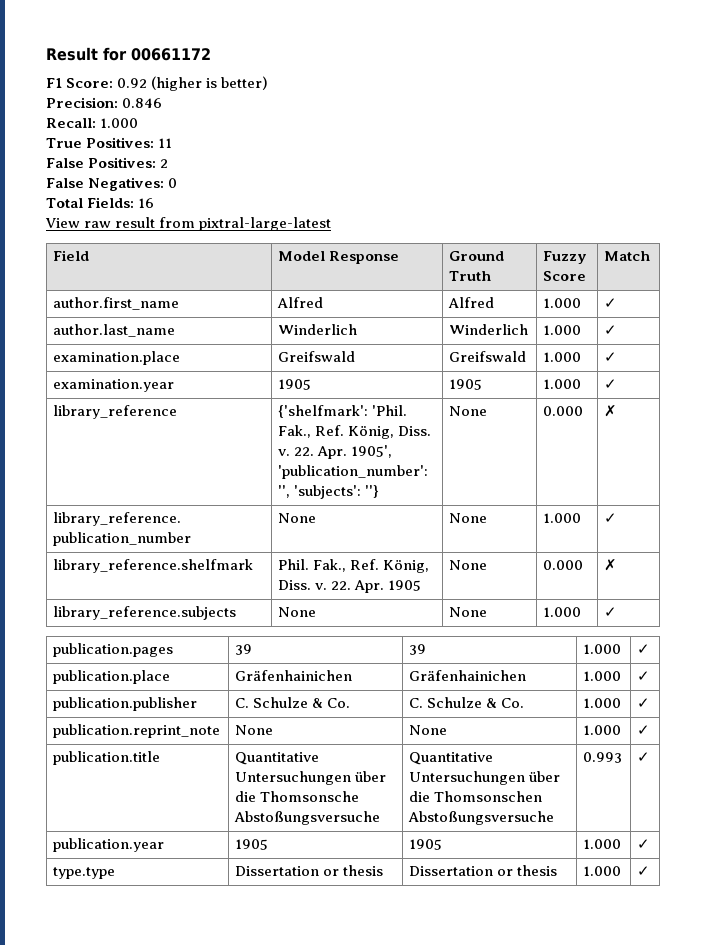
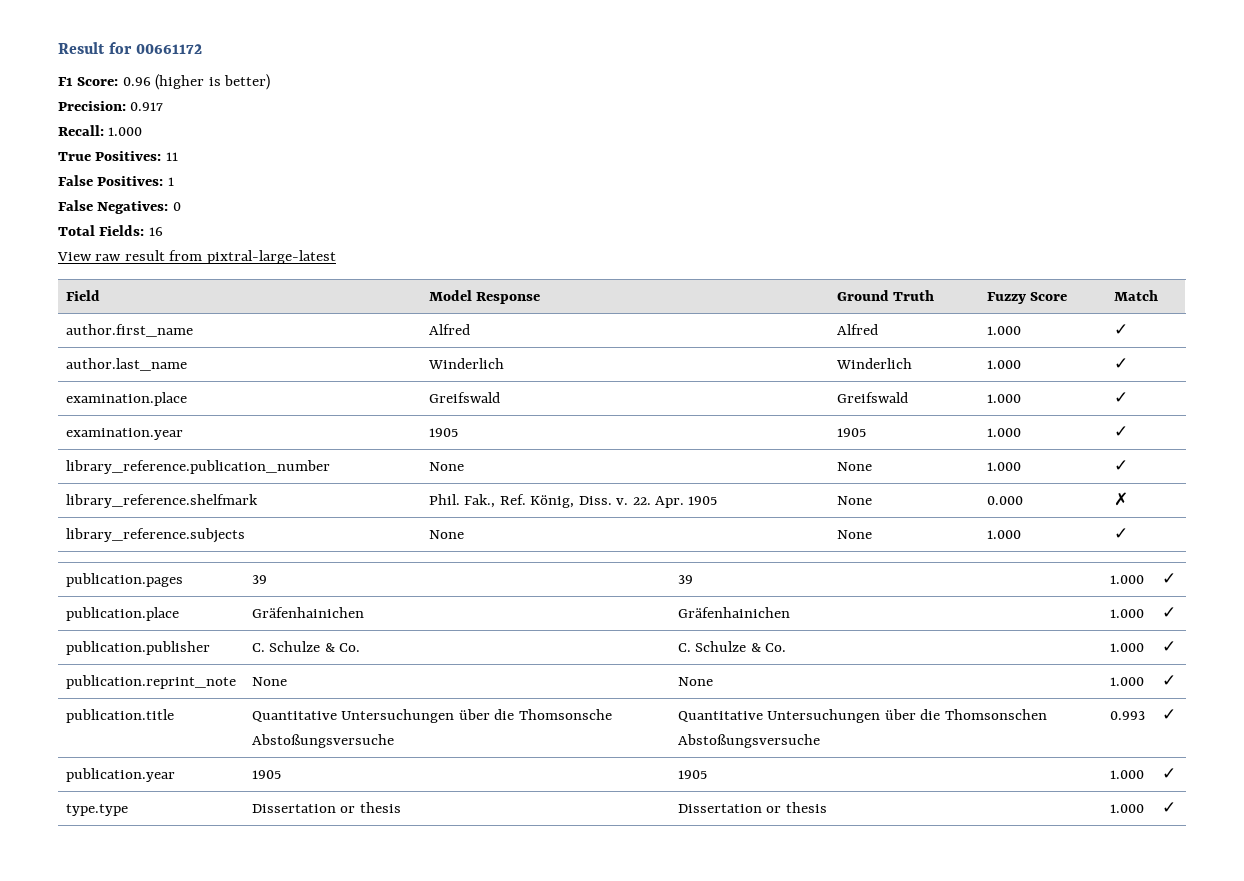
[117,78,148,88] 0.92 -> [122,77,151,86] 0.96
[122,98,163,108] 0.846 -> [130,102,164,111] 0.917
[160,159,169,168] 2 -> [167,177,174,186] 1
[53,405,178,419] [278,405,408,418] [278,425,432,439] [278,445,393,459] [278,465,429,479] [278,485,380,499] [449,406,488,416] [543,406,584,416] [604,405,618,417] // library_reference | {'shelfmark': 'Phil. Fak., Ref. König, Diss. v. 22. Apr. 1905', 'publication_number': '', 'subjects': ''} | None | 0.000 | ✗ -> (1128, 431) none

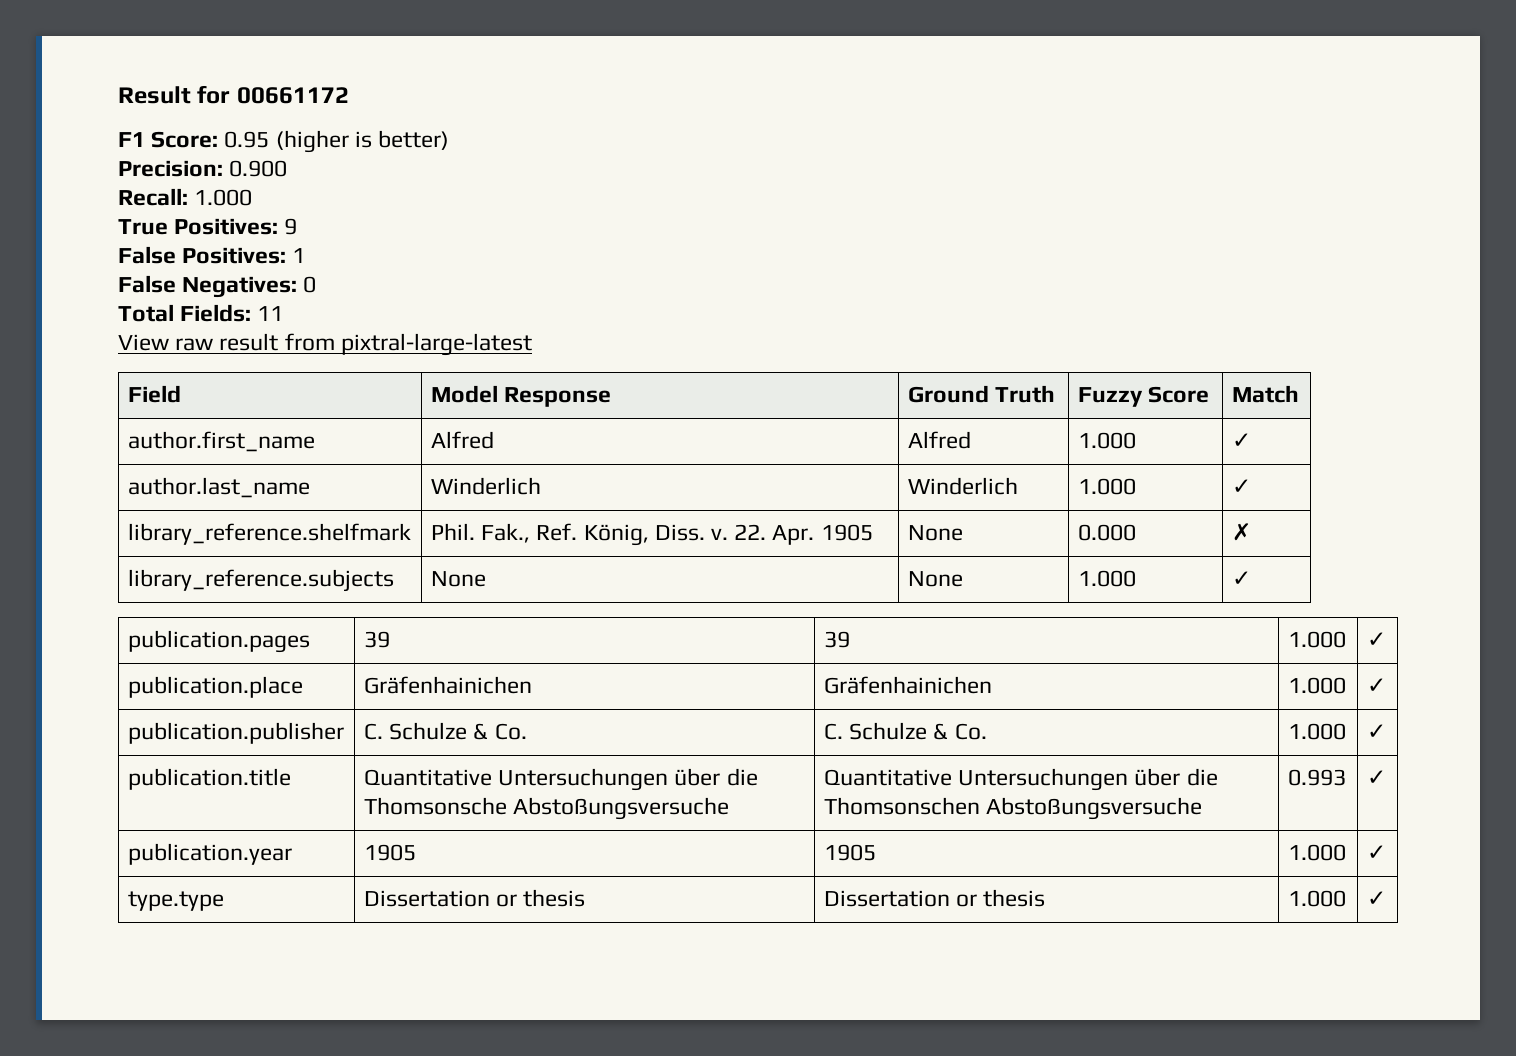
[122,77,151,86] 0.96 -> [224,131,270,148] 0.95
[130,102,164,111] 0.917 -> [229,160,288,177] 0.900
[165,152,178,161] 11 -> [284,218,298,235] 9
[148,227,163,236] 16 -> [257,306,284,321] 11
[65,392,187,406] [428,392,500,403] [836,392,908,403] [986,394,1021,403] [1113,392,1128,403] [65,428,183,440] [428,428,458,437] [836,428,866,437] [986,428,1021,437] [1113,426,1128,437] [65,460,330,474] [428,462,464,471] [836,462,872,471] [986,462,1021,471] [1113,460,1128,471] // examination.place | Greifswald | Greifswald | 1.000 | ✓ // examination.year | 1905 | 1905 | 1.000 | ✓ // library_reference.publication_number | None | None | 1.000 | ✓ -> (1251, 486) none
[65,675,236,689] [251,677,287,686] [677,677,713,686] [1109,677,1144,686] [1161,675,1176,686] // publication.reprint_note | None | None | 1.000 | ✓ -> (1386, 731) none

